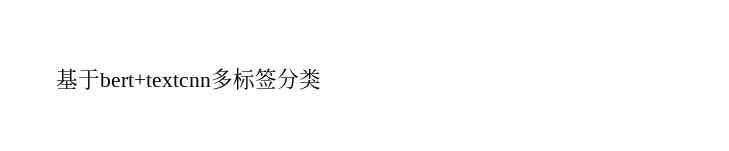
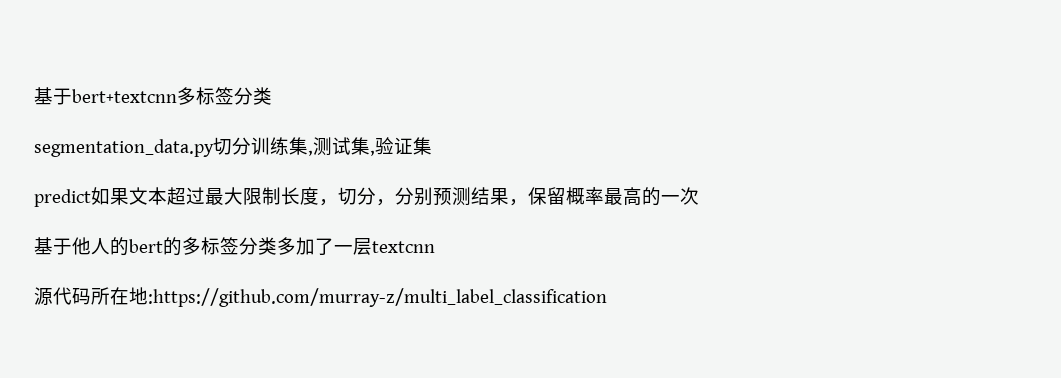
(321, 79) none -> [34,137,432,157] [34,187,699,207] [34,237,435,256] [34,287,607,307] // segmentation_data.py切分训练集,测试集,验证集 // predict如果文本超过最大限制长度，切分，分别预测结果，保留概率最高的一次 // 基于他人的bert的多标签分类多加了一层textcnn // 源代码所在地:https://github.com/murray-z/multi_label_classification

